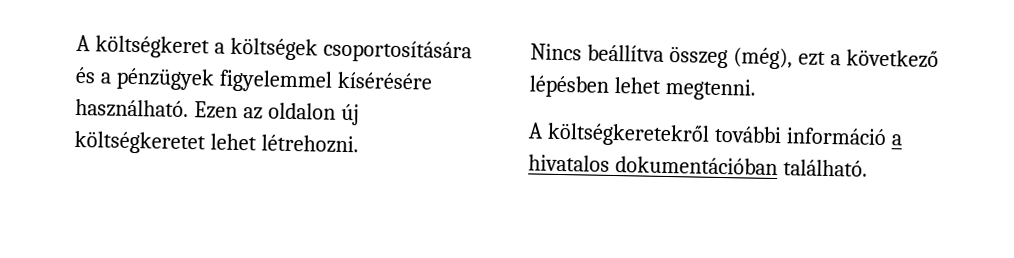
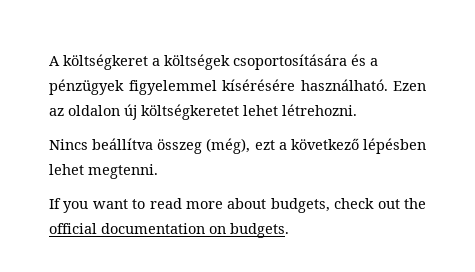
[528,122,902,147] [528,154,868,177] A költségkeretekről további információ a hivatalos dokumentációban található. -> [49,198,426,213] [49,223,289,238] If you want to read more about budgets, check out the official documentation on budgets.

